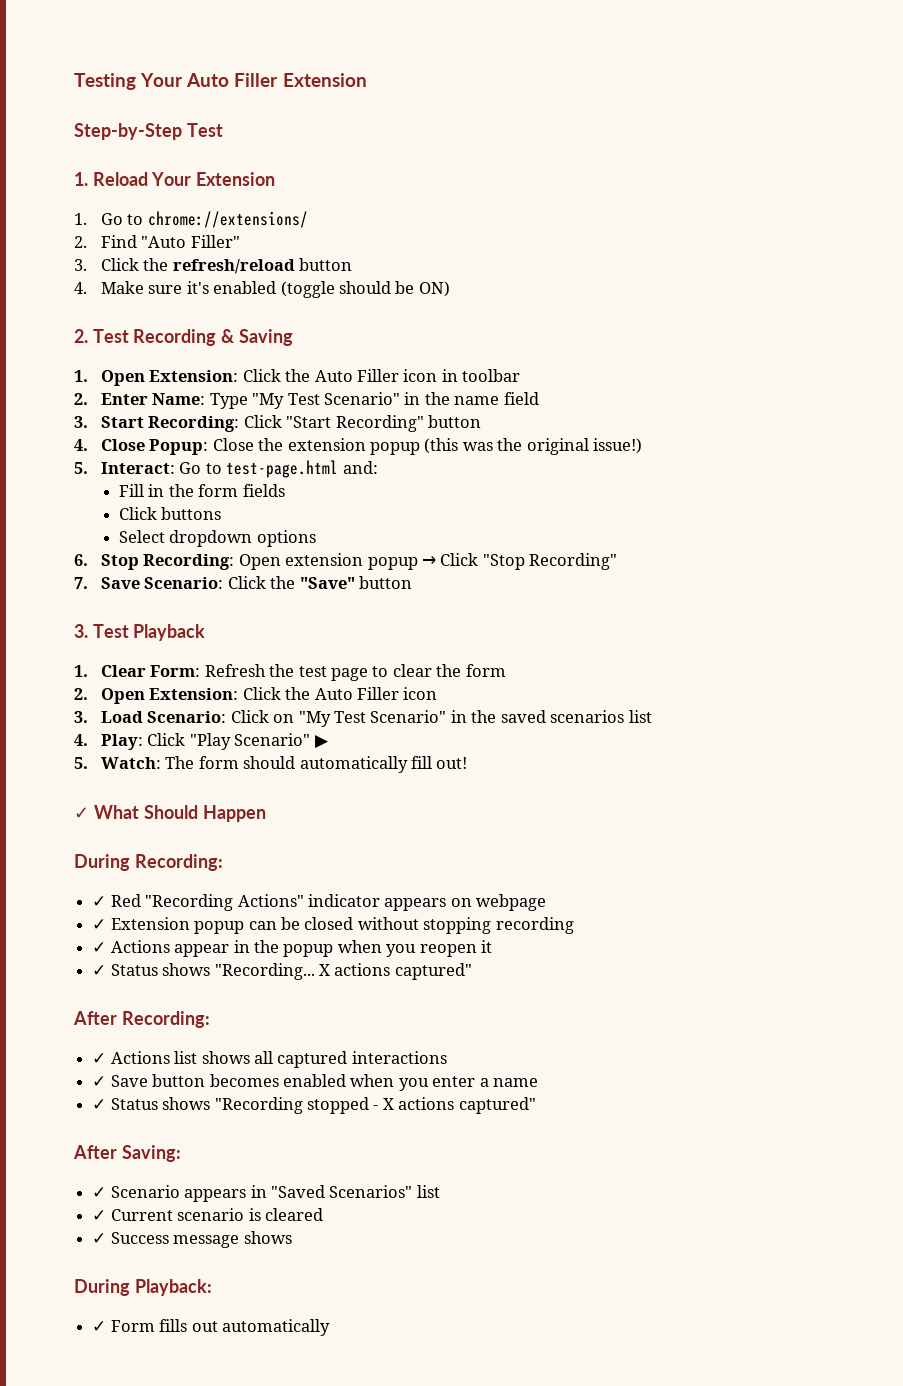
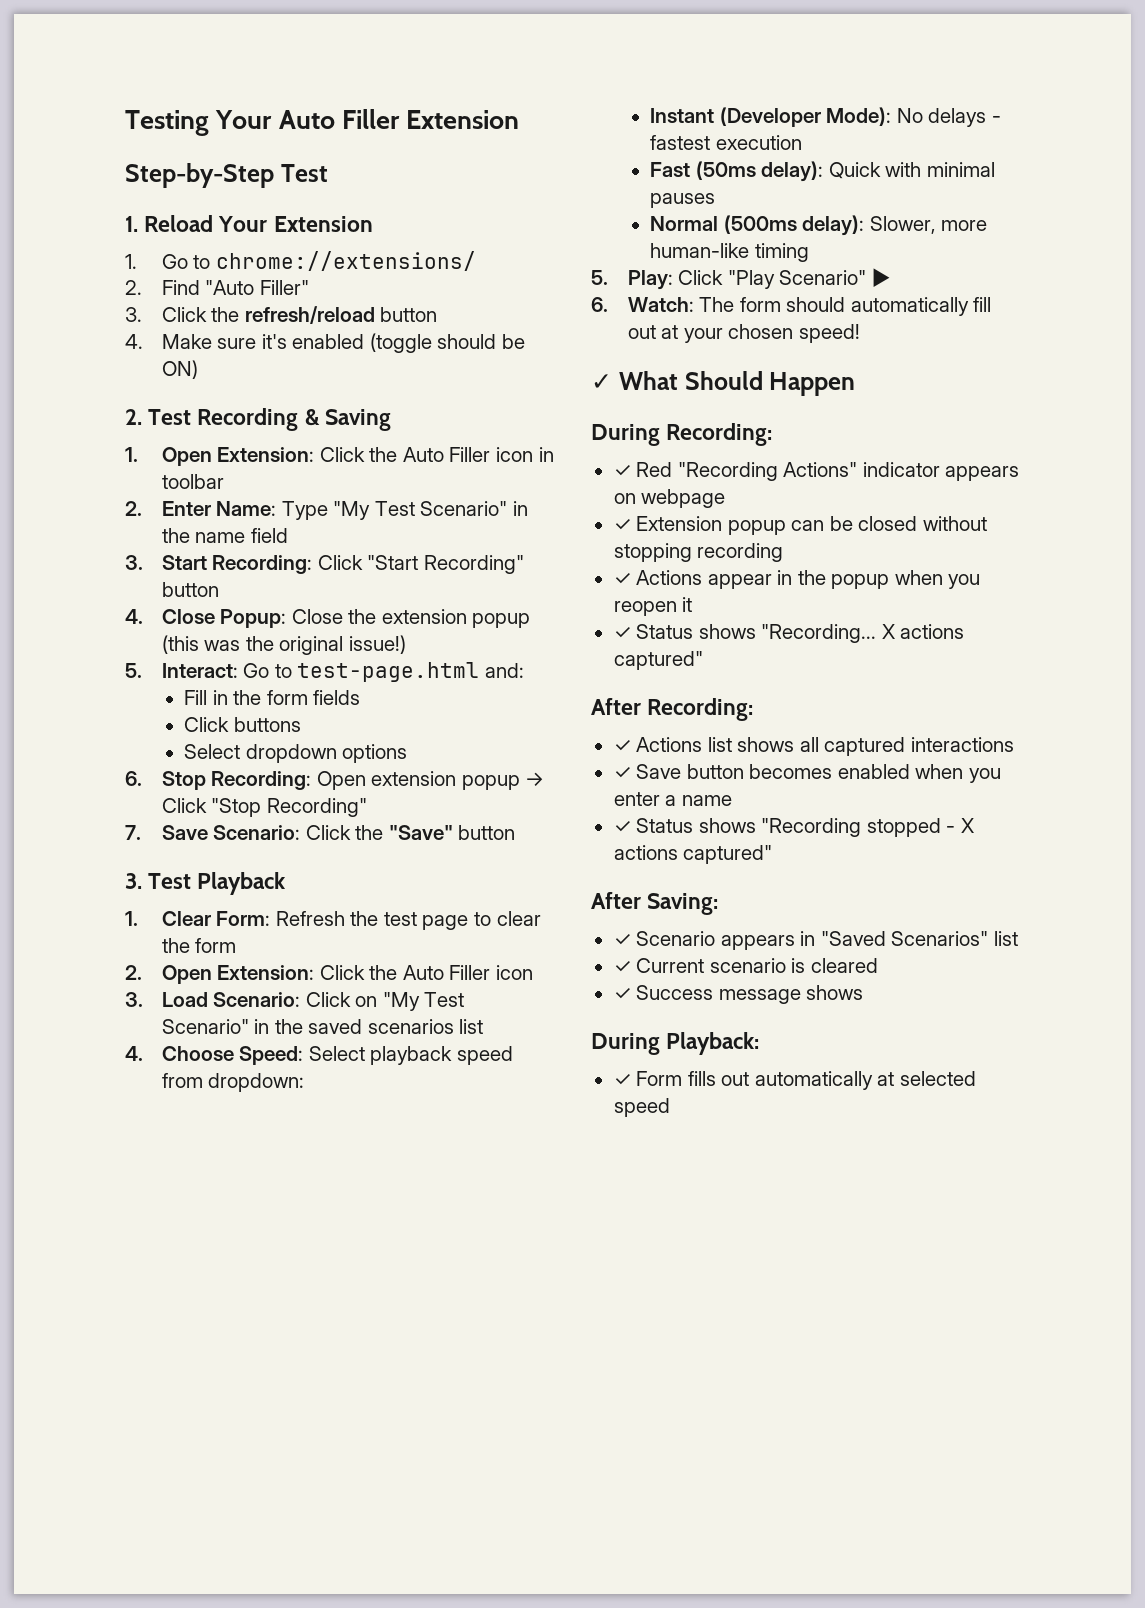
(88, 740) none -> [161,1046,513,1065] [161,1073,305,1092] [650,107,1001,127] [650,135,802,150] [650,161,995,182] [650,193,716,208] [650,215,988,236] [650,243,809,262] [591,270,608,285] Choose Speed: Select playback speed from dropdown: // Instant (Developer Mode): No delays - fastest execution // Fast (50ms delay): Quick with minimal pauses // Normal (500ms delay): Slower, more human-like timing // 5.
[74,757,88,769] 5. -> [591,297,608,312] 6.
[436,757,468,769] out! -> [627,324,860,343] out at your chosen speed!
(330, 1327) none -> [877,1071,976,1086] [613,1098,670,1117] at selected speed

